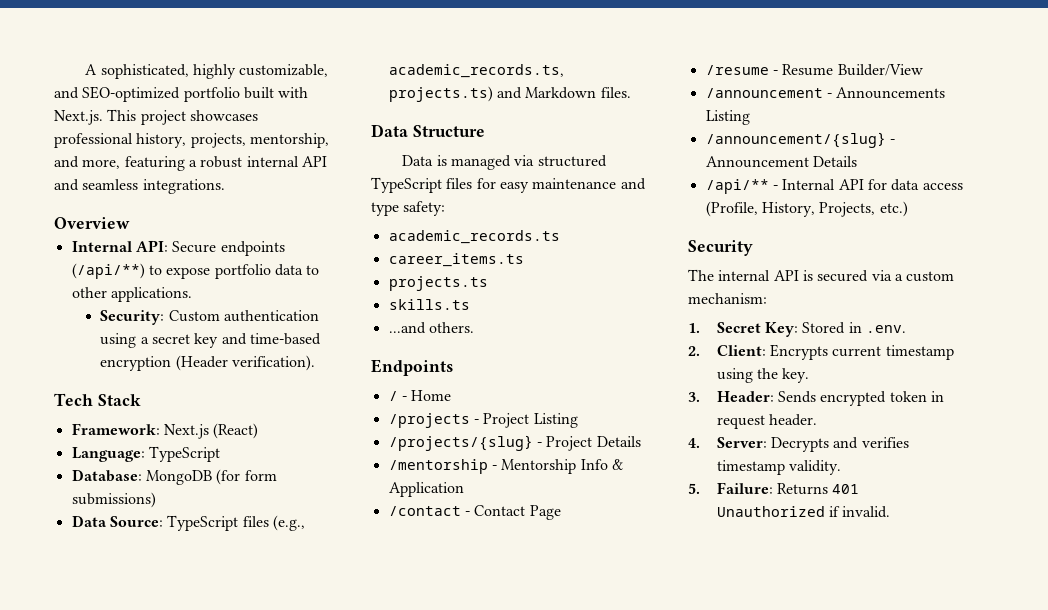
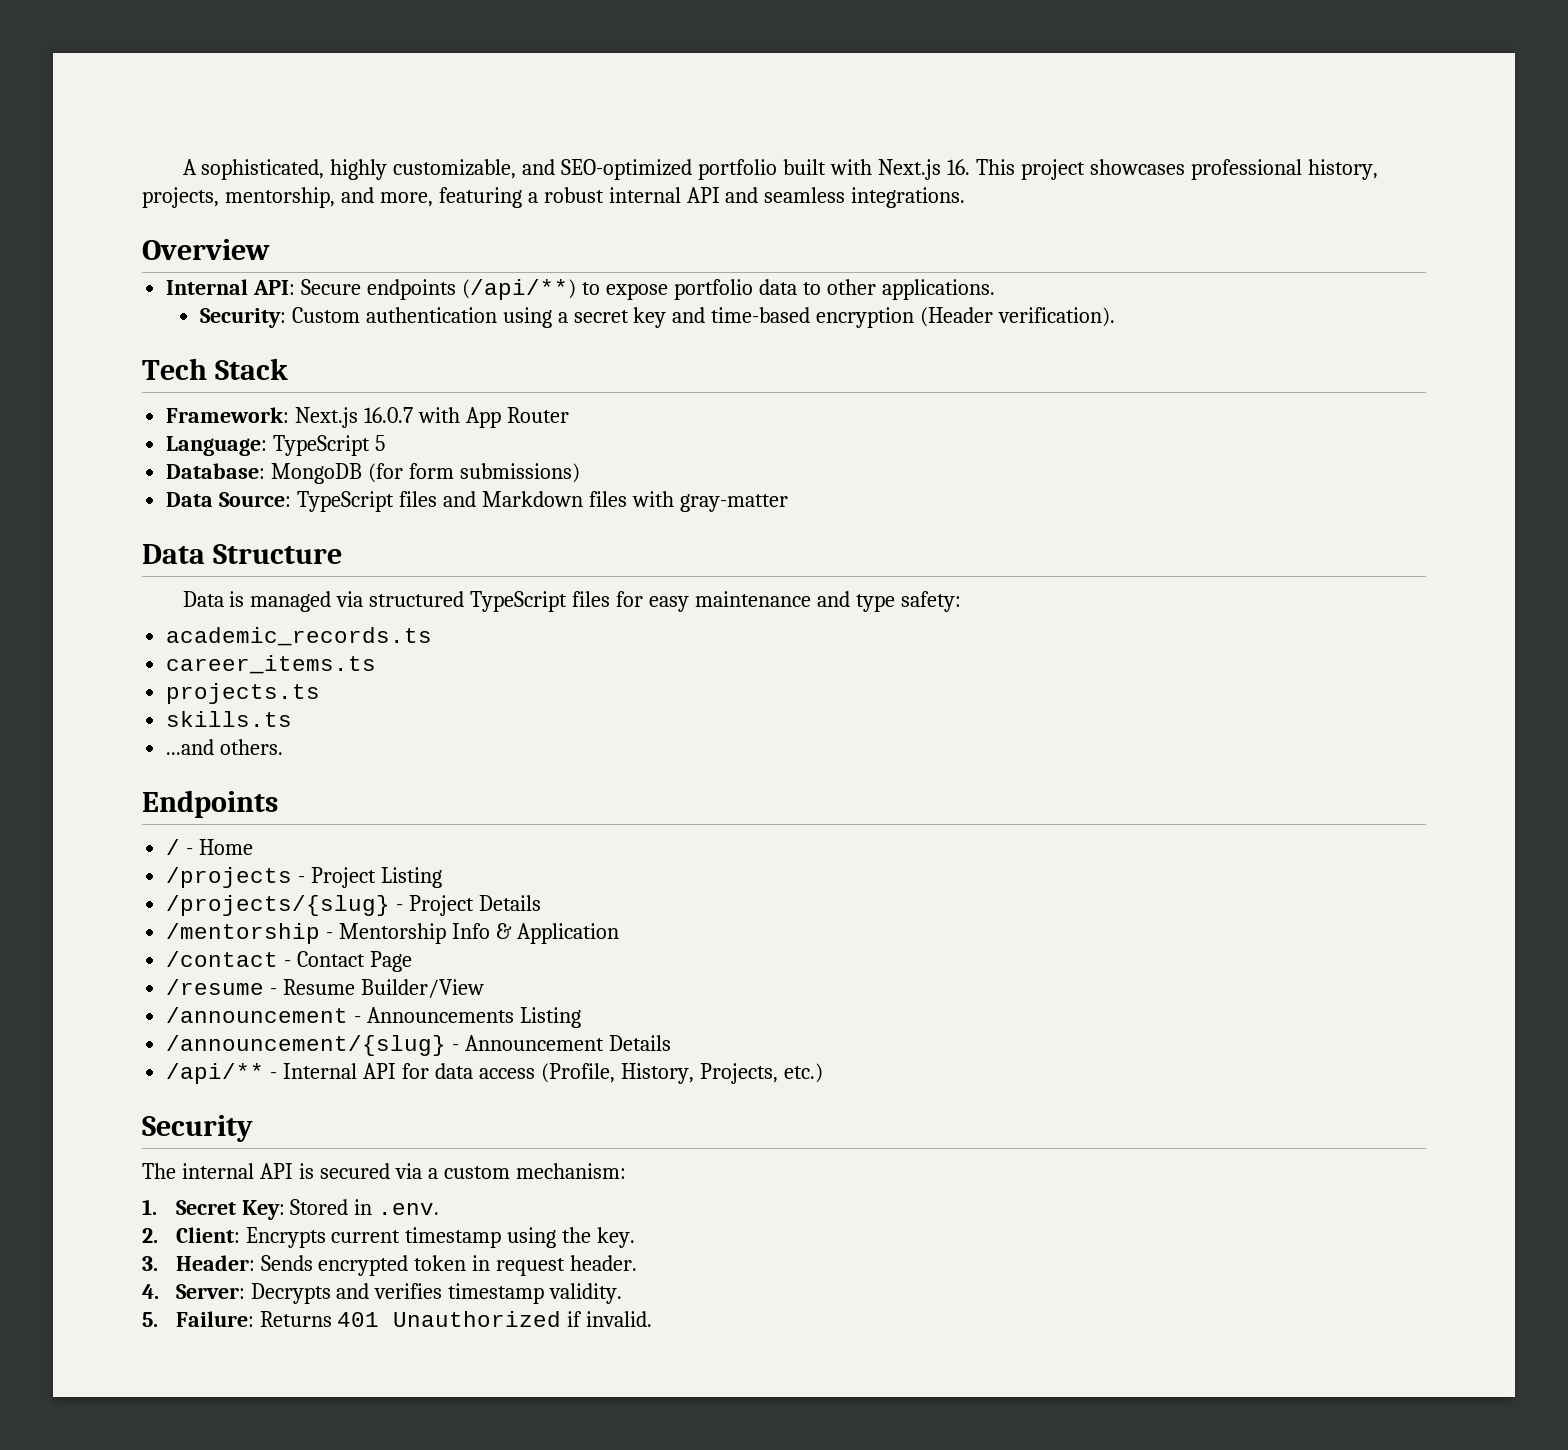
[54,110,103,125] Next.js. -> [877,159,970,180] Next.js 16.
[213,423,259,439] (React) -> [364,407,569,428] 16.0.7 with App Router
(220, 454) none -> [375,435,386,451] 5
[272,515,305,531] [388,64,564,78] [388,86,631,102] (e.g., academic_records.ts, projects.ts) and Markdown files. -> [442,491,788,512] and Markdown files with gray-matter

